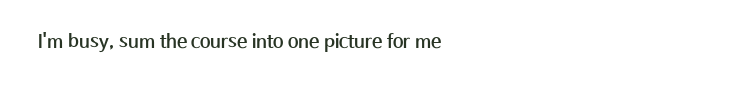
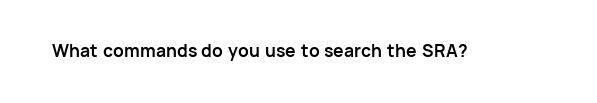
[38,32,441,53] I'm busy, sum the course into one picture for me -> [52,44,468,61] What commands do you use to search the SRA?

